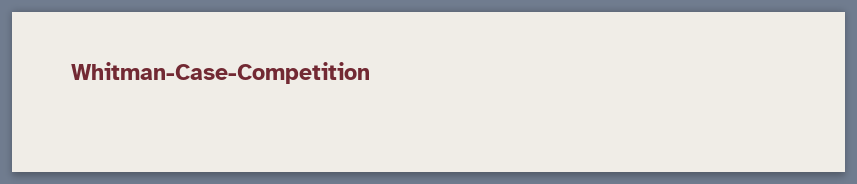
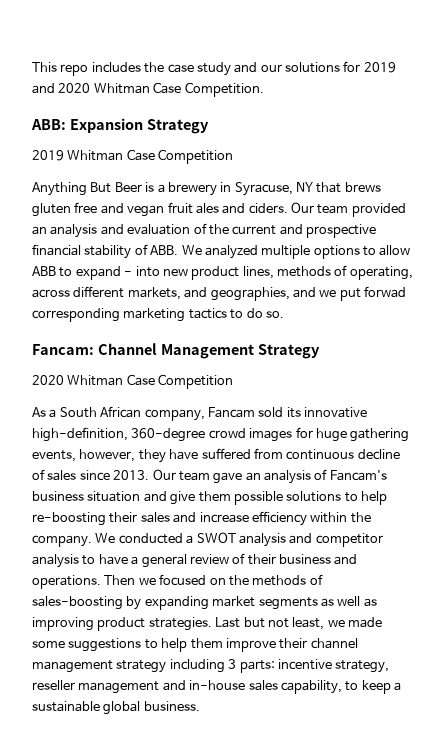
[71,62,370,84] Whitman-Case-Competition -> [32,61,396,76] [32,82,264,97] [31,118,209,134] [32,149,234,164] [32,182,381,196] [32,202,406,217] [32,223,376,238] [32,244,411,259] [32,265,413,280] [32,286,406,301] [32,308,284,322] [32,343,320,359] [32,374,234,389] [32,406,367,421] [32,427,410,442] [32,448,400,463] [32,469,387,484] [32,491,387,505] [32,511,371,526] [32,532,383,547] [32,553,358,568] [32,574,323,589] [32,596,377,610] [32,617,382,631] [32,638,358,652] [32,659,390,673] [32,680,401,694] [32,701,200,715] This repo includes the case study and our solutions for 2019 and 2020 Whitman Case Competition. // ABB: Expansion Strategy // 2019 Whitman Case Competition // Anything But Beer is a brewery in Syracuse, NY that brews gluten free and vegan fruit ales and ciders. Our team provided an analysis and evaluation of the current and prospective financial stability of ABB. We analyzed multiple options to allow ABB to expand - into new product lines, methods of operating, across different markets, and geographies, and we put forwad corresponding marketing tactics to do so. // Fancam: Channel Management Strategy // 2020 Whitman Case Competition // As a South African company, Fancam sold its innovative high-definition, 360-degree crowd images for huge gathering events, however, they have suffered from continuous decline of sales since 2013. Our team gave an analysis of Fancam's business situation and give them possible solutions to help re-boosting their sales and increase efficiency within the company. We conducted a SWOT analysis and competitor analysis to have a general review of their business and operations. Then we focused on the methods of sales-boosting by expanding market segments as well as improving product strategies. Last but not least, we made some suggestions to help them improve their channel management strategy including 3 parts: incentive strategy, reseller management and in-house sales capability, to keep a sustainable global business.

